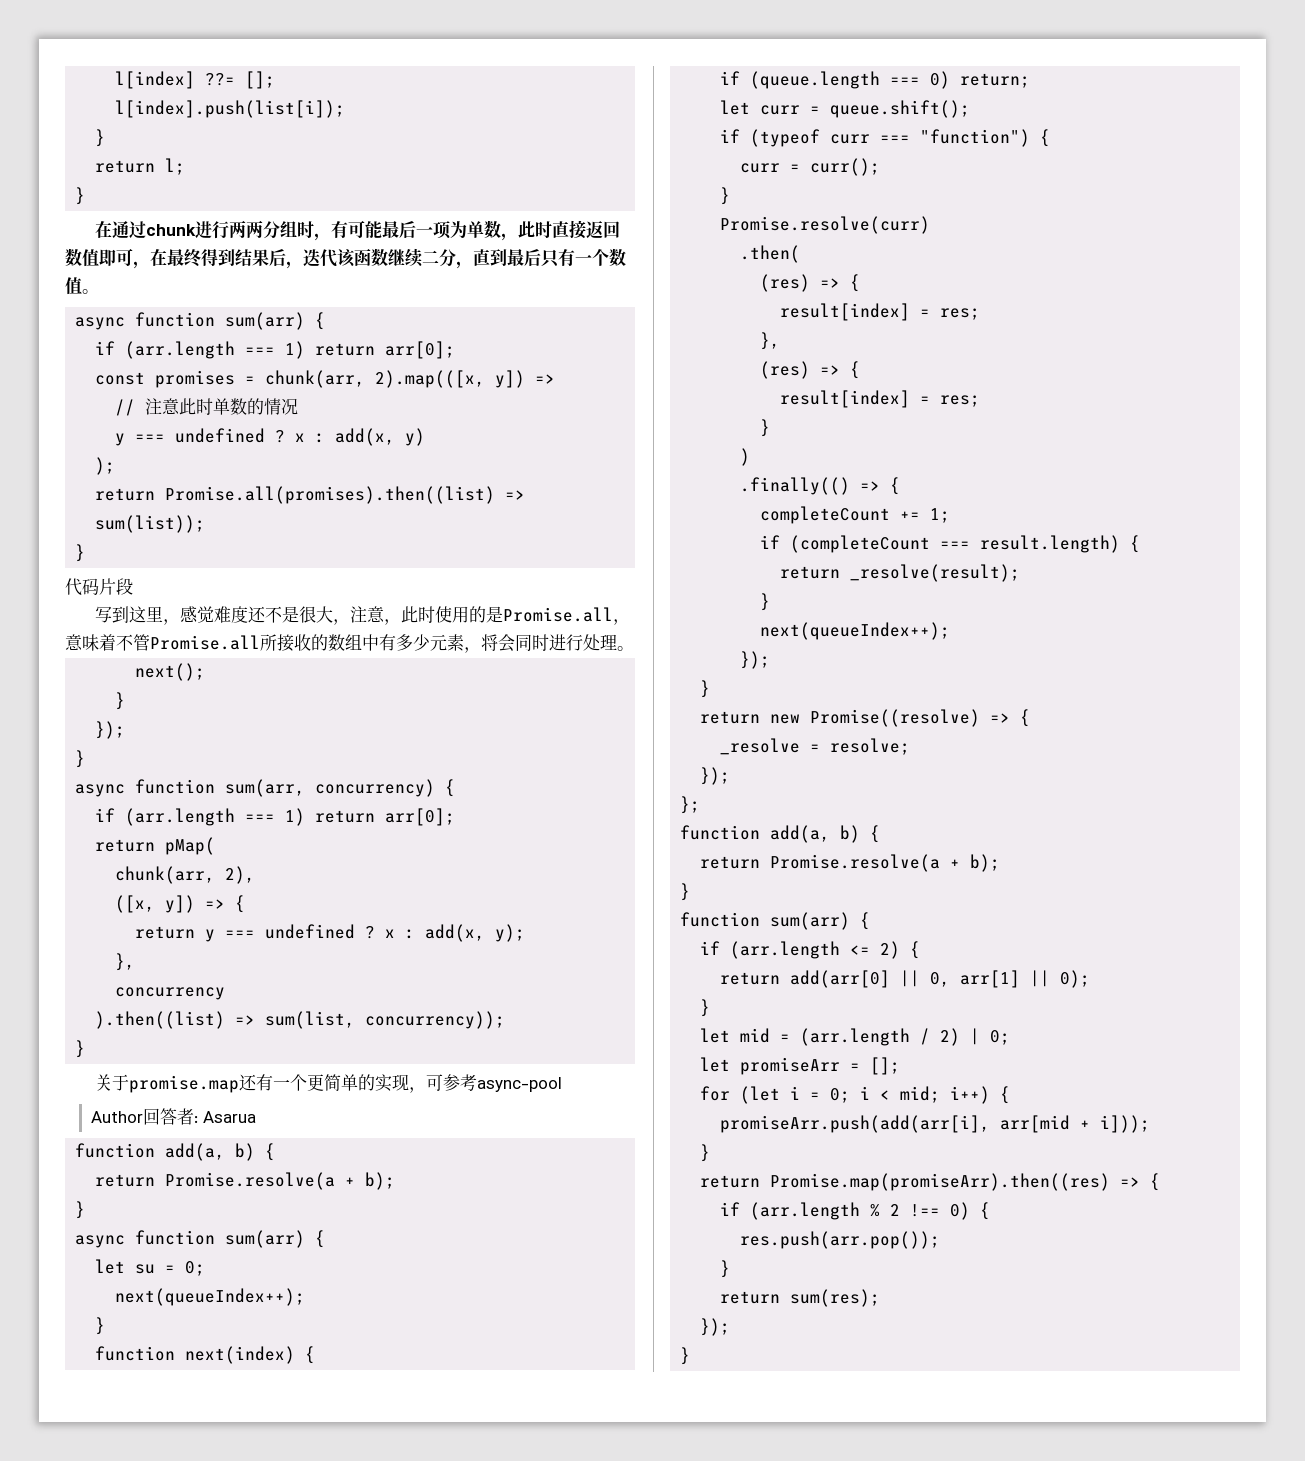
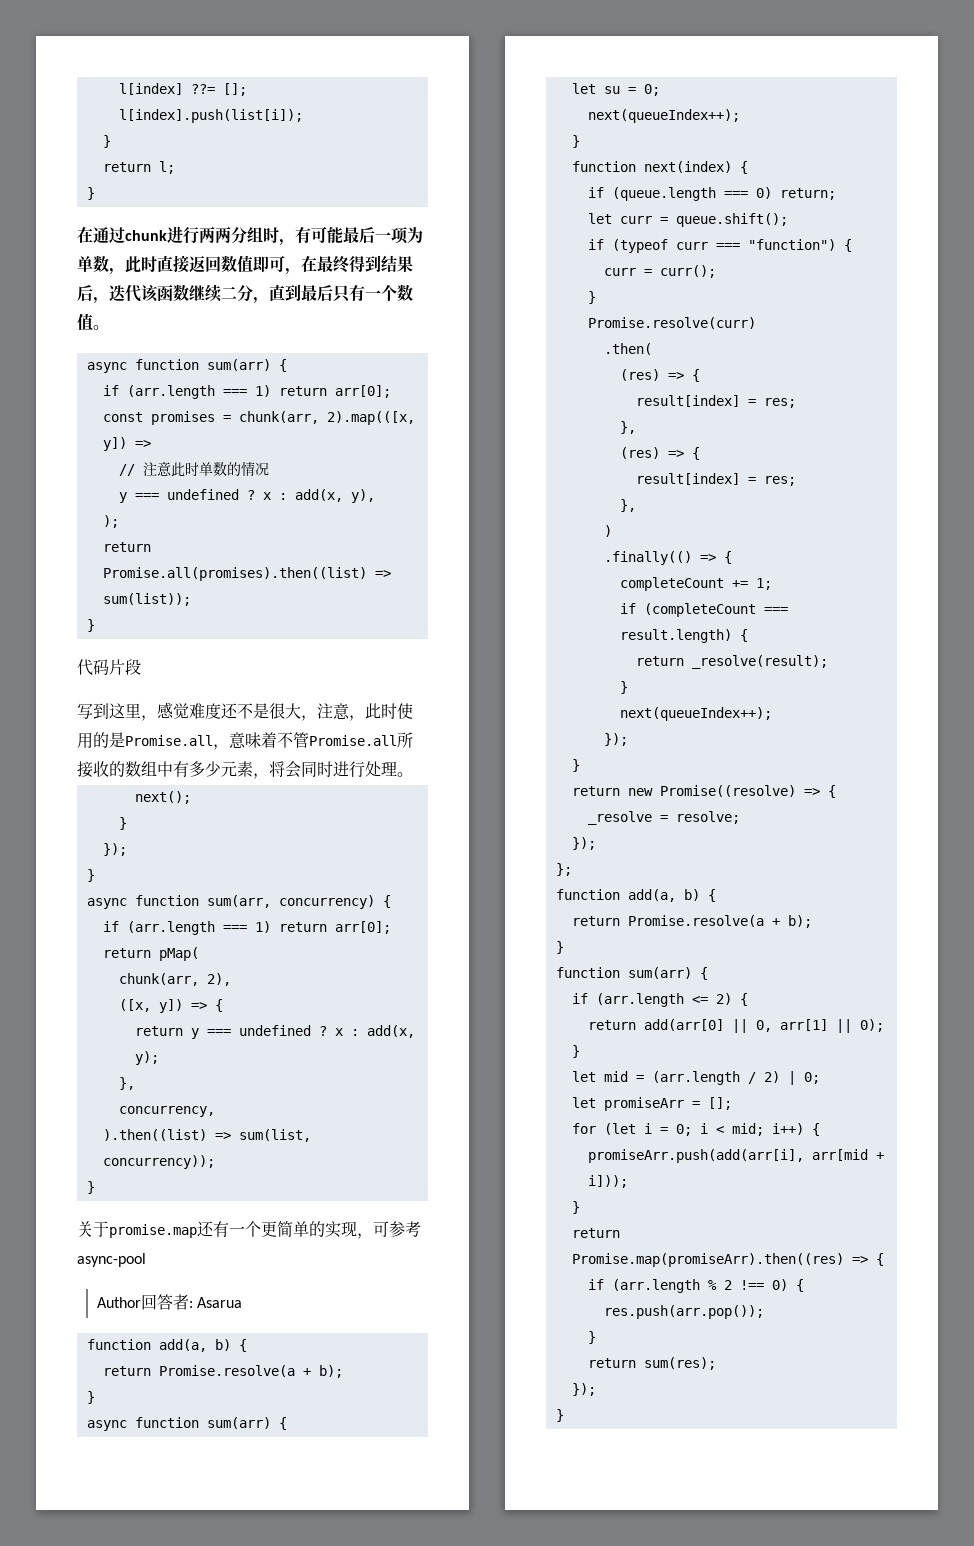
[405,428,426,446] y) -> [350,489,375,503] y),
[115,987,226,1000] concurrency -> [118,1106,215,1117] concurrency,
[760,419,771,437] } -> [619,499,636,512] },

